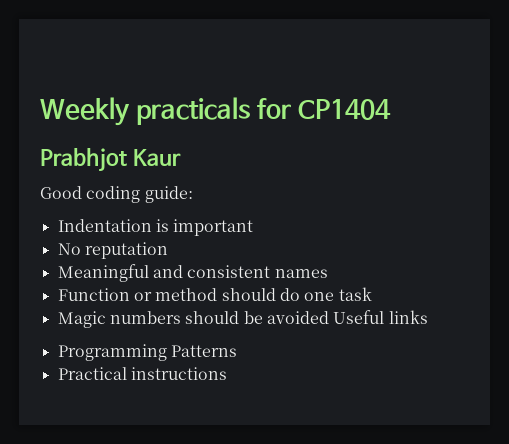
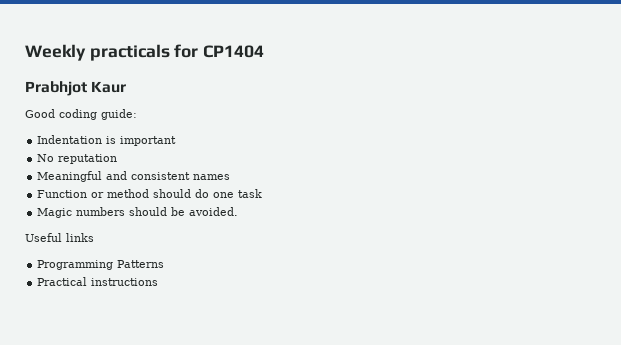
[266,311,329,324] avoided -> [189,207,239,216] avoided. //

